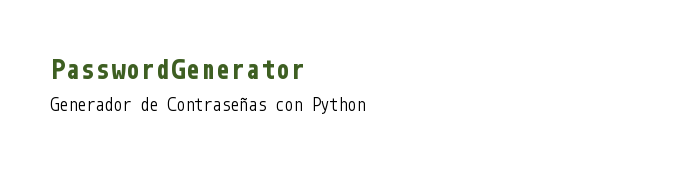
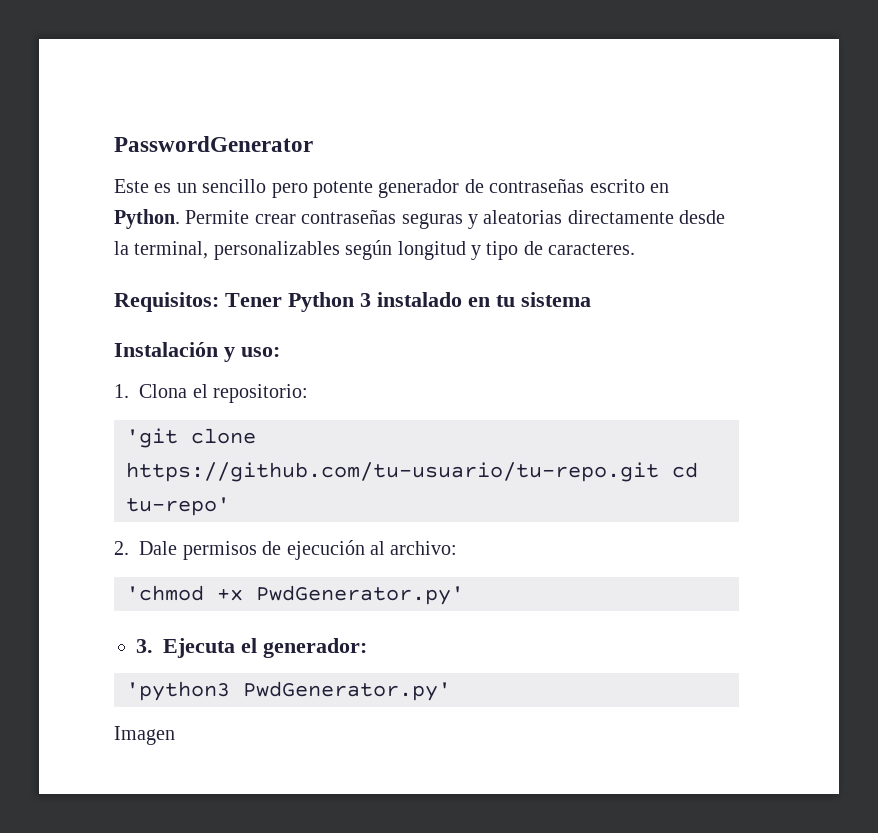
[50,97,365,114] Generador de Contraseñas con Python -> [114,178,669,198] [114,209,726,229] [114,240,636,260] [114,292,591,312] [114,342,280,362] [114,384,309,403] [126,428,256,448] [126,462,698,482] [126,497,230,516] [114,540,458,560] [126,585,464,605] [136,638,367,658] [126,681,451,701] [114,726,175,745] Este es un sencillo pero potente generador de contraseñas escrito en Python. Permite crear contraseñas seguras y aleatorias directamente desde la terminal, personalizables según longitud y tipo de caracteres. // Requisitos: Tener Python 3 instalado en tu sistema // Instalación y uso: // 1. Clona el repositorio: // 'git clone https://github.com/tu-usuario/tu-repo.git cd tu-repo' // 2. Dale permisos de ejecución al archivo: // 'chmod +x PwdGenerator.py' // 3. Ejecuta el generador: // 'python3 PwdGenerator.py' // Imagen

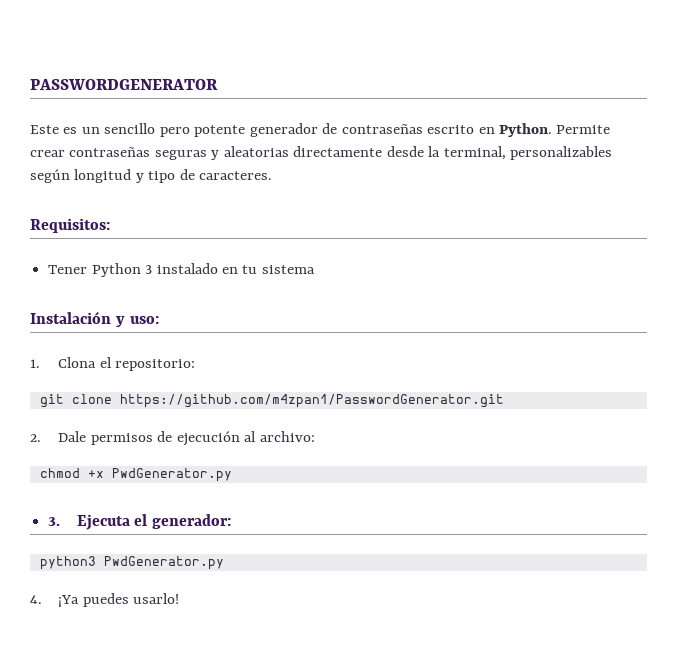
[114,136,313,152] PasswordGenerator -> [30,79,218,90] PASSWORDGENERATOR
(219, 302) none -> (110, 225) //
[126,428,256,448] [126,462,698,482] [126,497,230,516] 'git clone https://github.com/tu-usuario/tu-repo.git cd tu-repo' -> [39,394,504,408] git clone https://github.com/m4zpan1/PasswordGenerator.git
[126,585,464,605] 'chmod +x PwdGenerator.py' -> [39,468,232,482] chmod +x PwdGenerator.py
[126,681,451,701] [114,726,175,745] 'python3 PwdGenerator.py' // Imagen -> [39,556,224,570] [30,593,180,607] python3 PwdGenerator.py // 4. ¡Ya puedes usarlo!

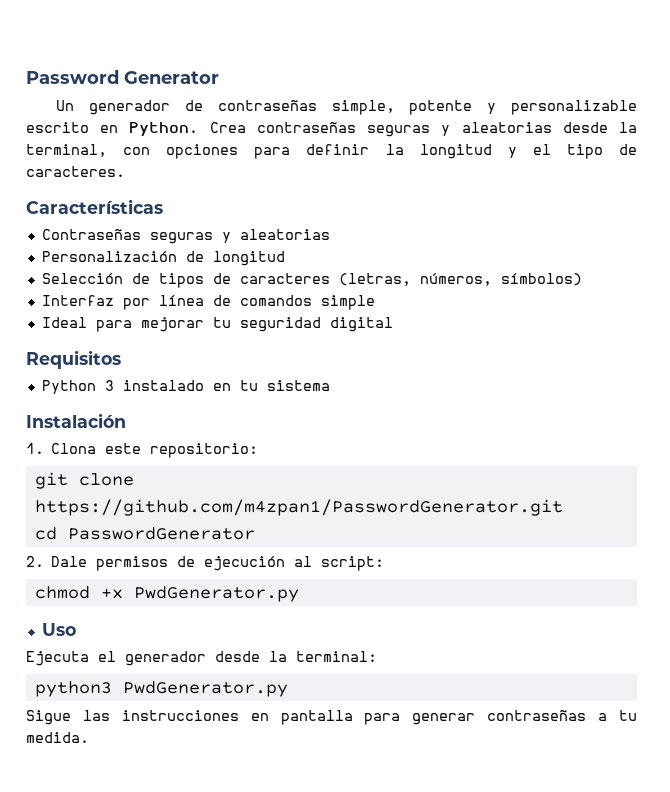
[30,79,218,90] [30,123,423,137] PASSWORDGENERATOR // Este es un sencillo pero potente generador de contraseñas -> [26,70,219,84] [56,100,637,115] Password Generator // Un generador de contraseñas simple, potente y personalizable
[556,125,611,134] [30,150,65,157] Permite crear -> [209,122,246,133] Crea
[293,146,383,157] directamente -> (552, 127) none
[510,146,613,160] [30,169,70,183] personalizables según -> [123,144,404,159] con opciones para definir la
(144, 178) none -> [532,144,551,155] el
[30,218,110,233] [48,265,88,274] Requisitos: // Tener -> [26,199,163,214] [41,229,330,244] [41,251,285,266] [41,273,582,288] [41,295,375,310] [41,317,393,332] [26,350,121,369] Características // Contraseñas seguras y aleatorias // Personalización de longitud // Selección de tipos de caracteres (letras, números, símbolos) // Interfaz por línea de comandos simple // Ideal para mejorar tu seguridad digital // Requisitos //
[115,316,159,327] y uso: -> (126, 420) none
[99,357,112,368] el -> [105,443,142,454] este
(504, 401) none -> [34,527,255,540] // cd PasswordGenerator
[259,431,315,442] archivo: -> [321,556,385,571] script:
[48,517,61,526] 3. -> [41,623,76,636] Uso //
[152,514,232,529] [39,556,224,570] [30,593,180,607] generador: // python3 PwdGenerator.py // 4. ¡Ya puedes usarlo! -> [125,651,377,666] [34,681,288,697] [26,710,638,725] [26,732,89,743] generador desde la terminal: // python3 PwdGenerator.py // Sigue las instrucciones en pantalla para generar contraseñas a tu medida.

